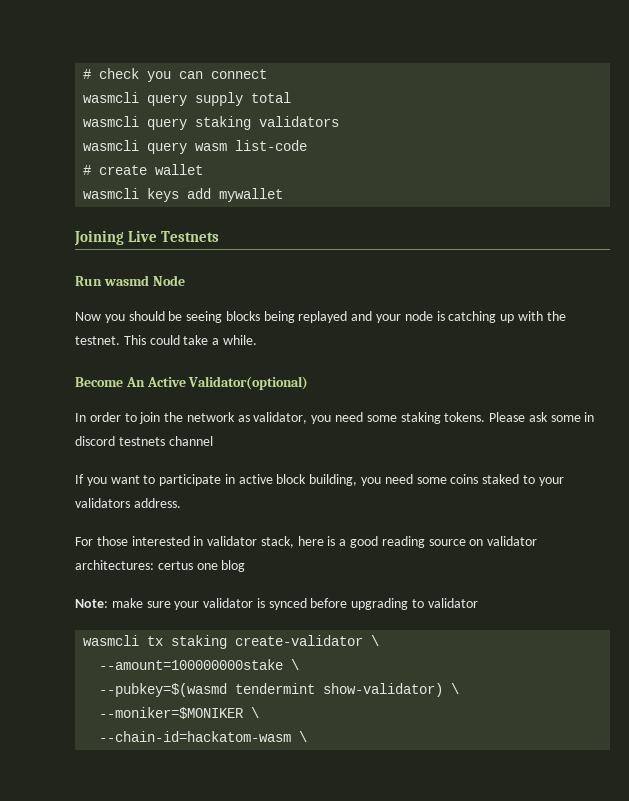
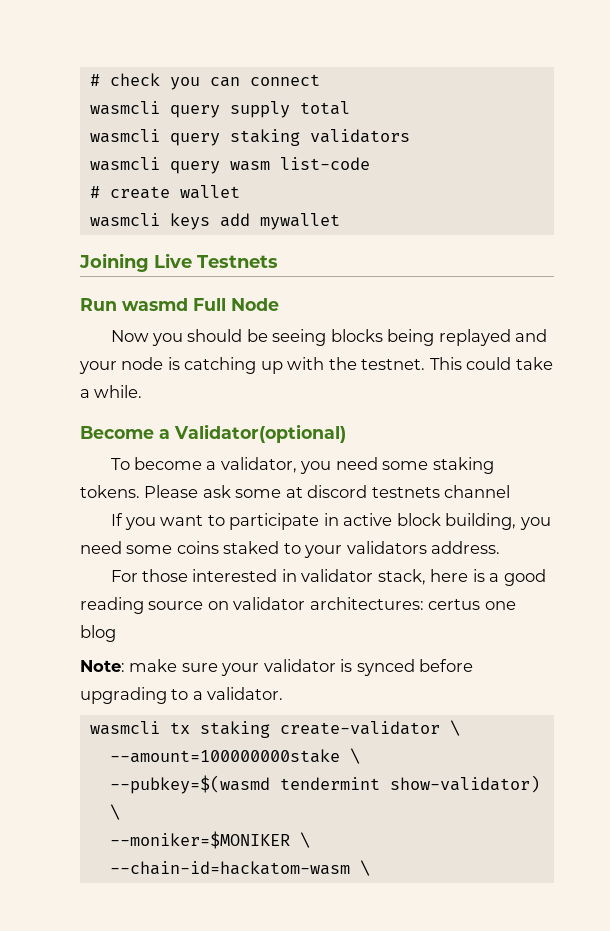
(149, 280) none -> [193,298,226,311] Full
[125,377,186,387] An Active -> [159,429,170,439] a
[75,412,250,424] In order to join the network as -> [110,457,217,470] To become a
[584,412,595,422] in -> [285,487,303,498] at
[427,598,478,608] validator -> [192,687,284,700] a validator.

